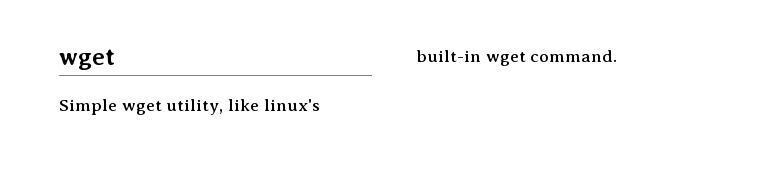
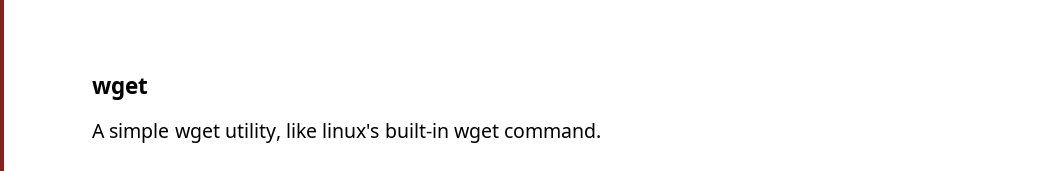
[59,99,117,115] Simple -> [92,123,170,143] A simple

